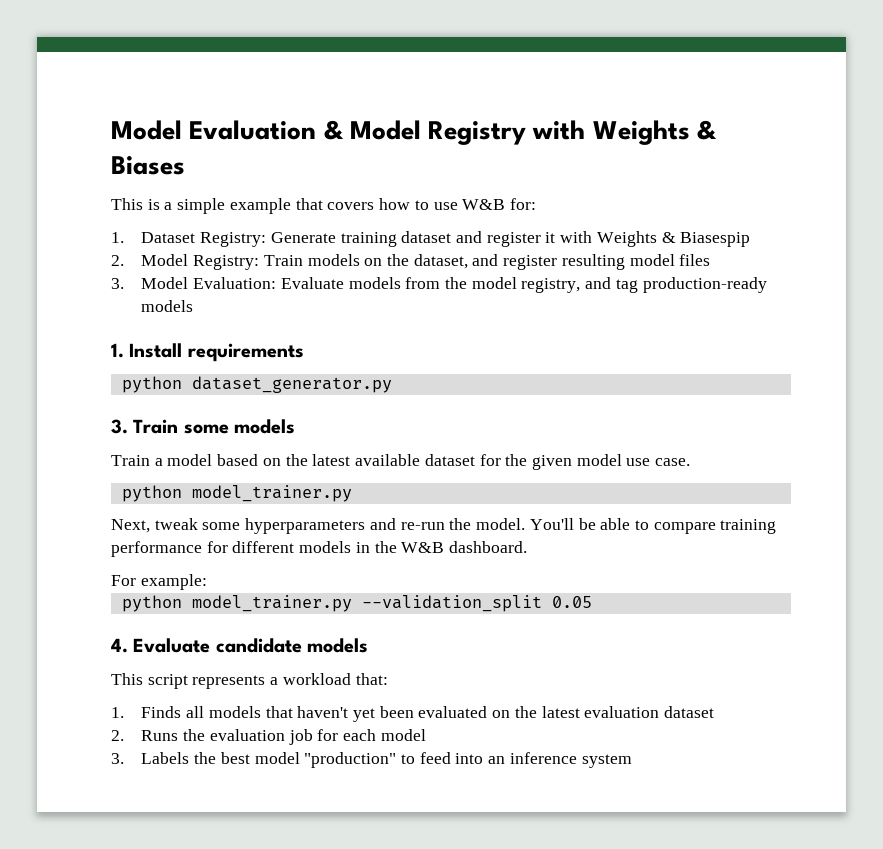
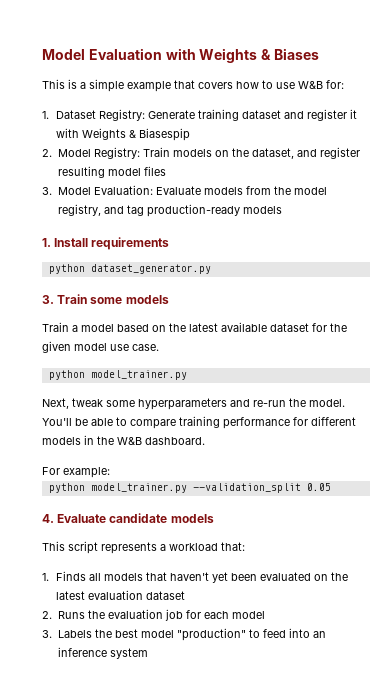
[323,120,527,145] & Model Registry -> (162, 54) none

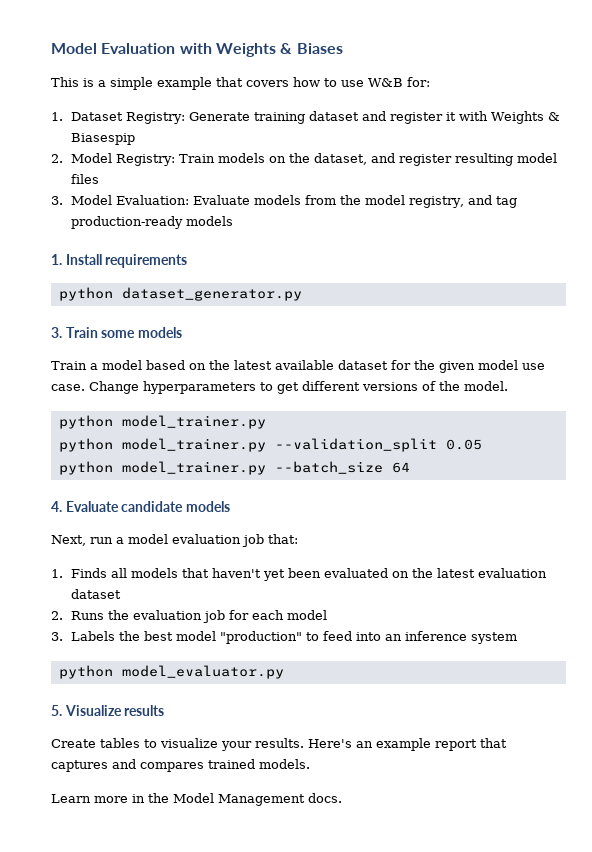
[48,370,187,380] [42,398,345,410] [42,416,356,429] [42,435,205,445] [42,467,110,478] // python model_trainer.py // Next, tweak some hyperparameters and re-run the model. You'll be able to compare training performance for different models in the W&B dashboard. // For example: -> [89,381,508,394] [58,415,266,429] Change hyperparameters to get different versions of the model. // python model_trainer.py
(331, 487) none -> [58,461,410,475] // python model_trainer.py --batch_size 64
[42,541,218,554] This script represents a workload -> [51,534,264,547] Next, run a model evaluation job
(148, 653) none -> [58,665,284,679] [51,705,165,716] [51,738,507,751] [51,759,310,772] [51,793,342,806] // python model_evaluator.py // 5. Visualize results // Create tables to visualize your results. Here's an example report that captures and compares trained models. // Learn more in the Model Management docs.

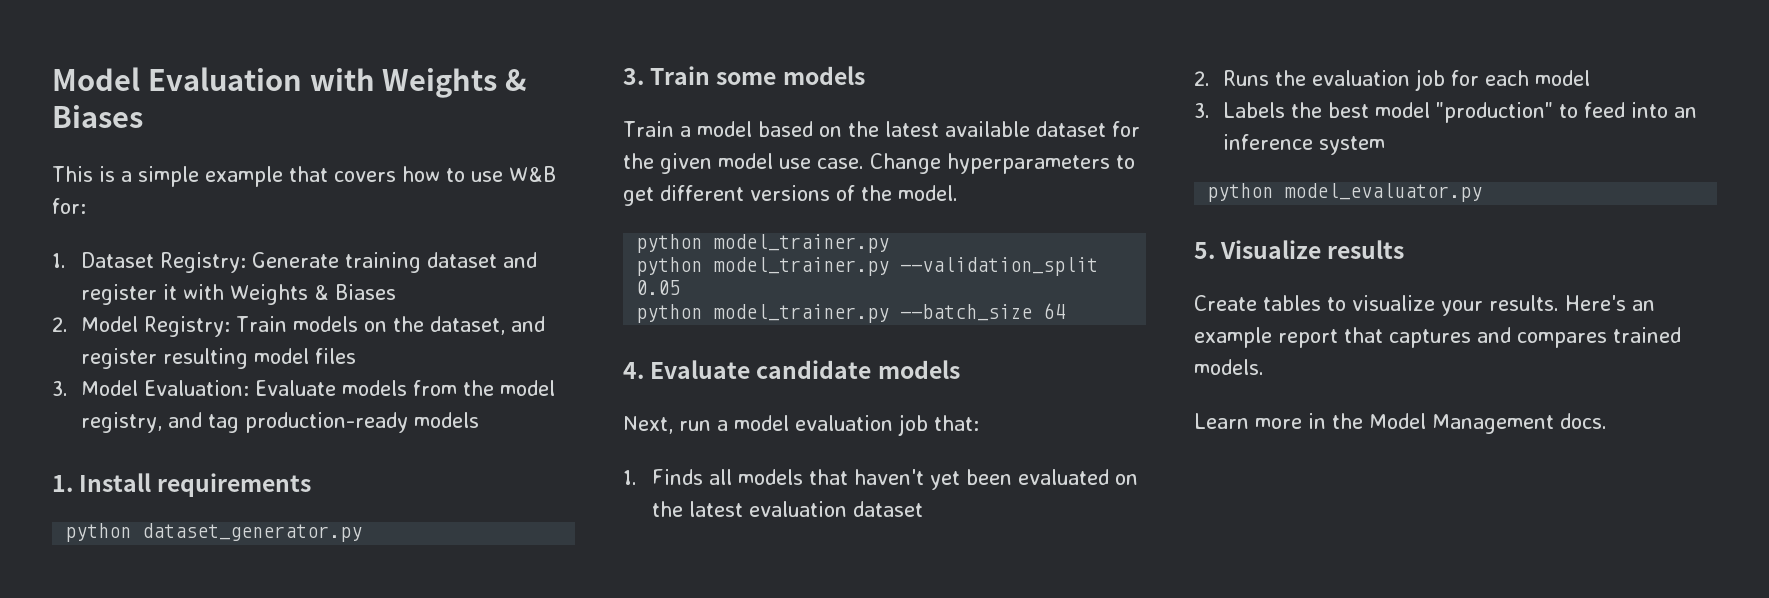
[70,133,135,145] Biasespip -> [334,284,396,300] Biases

